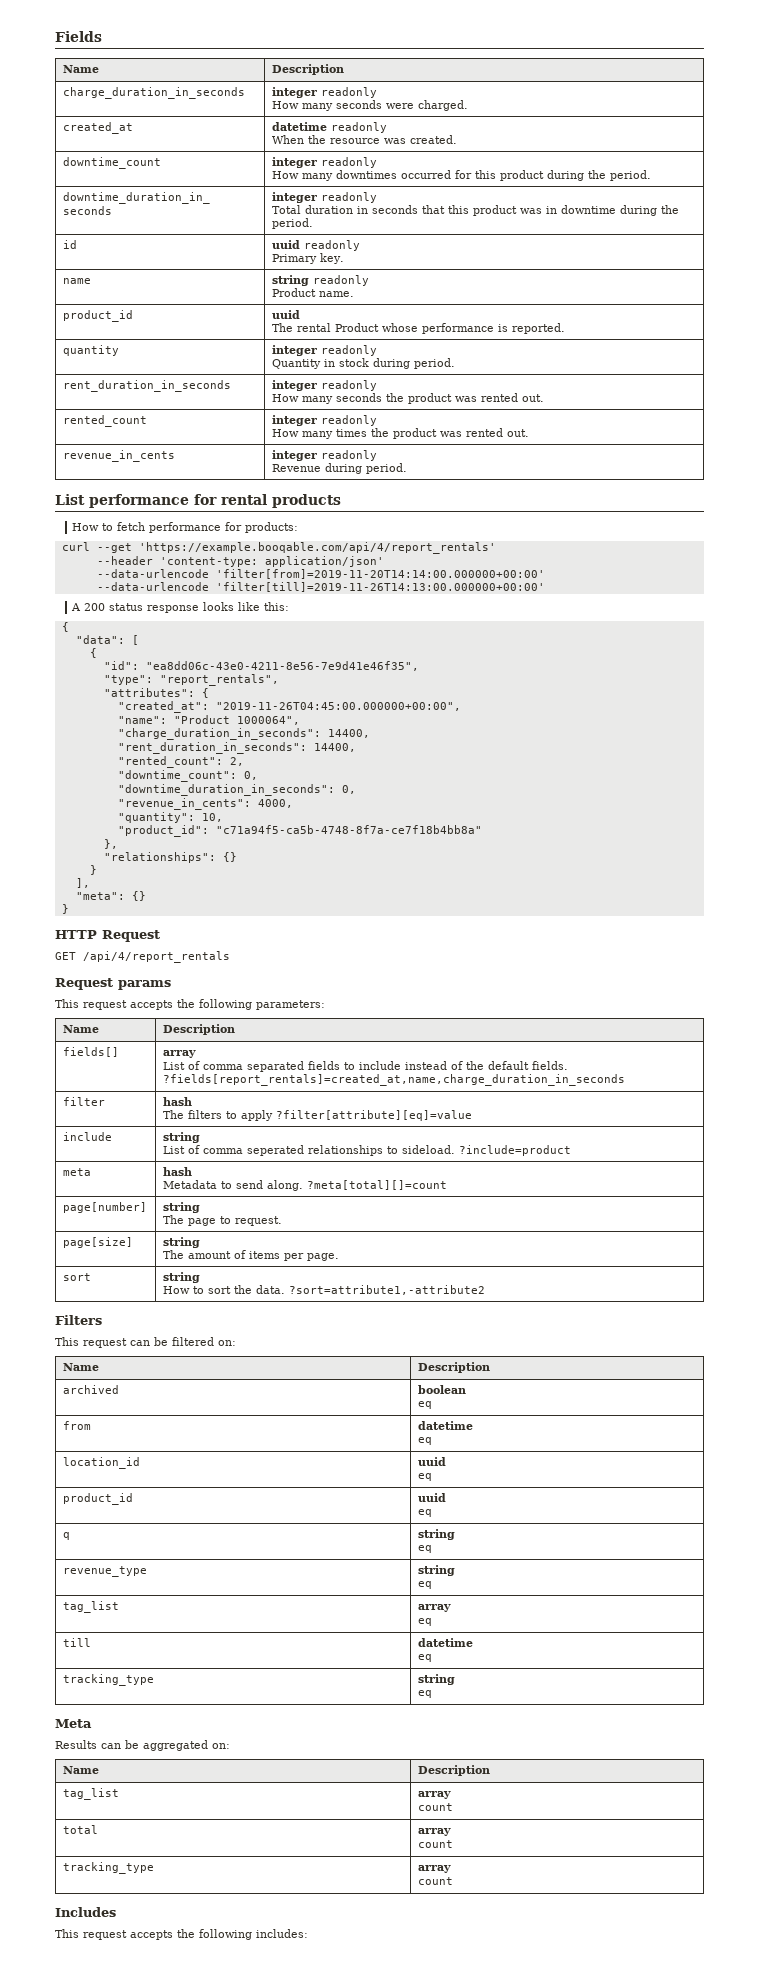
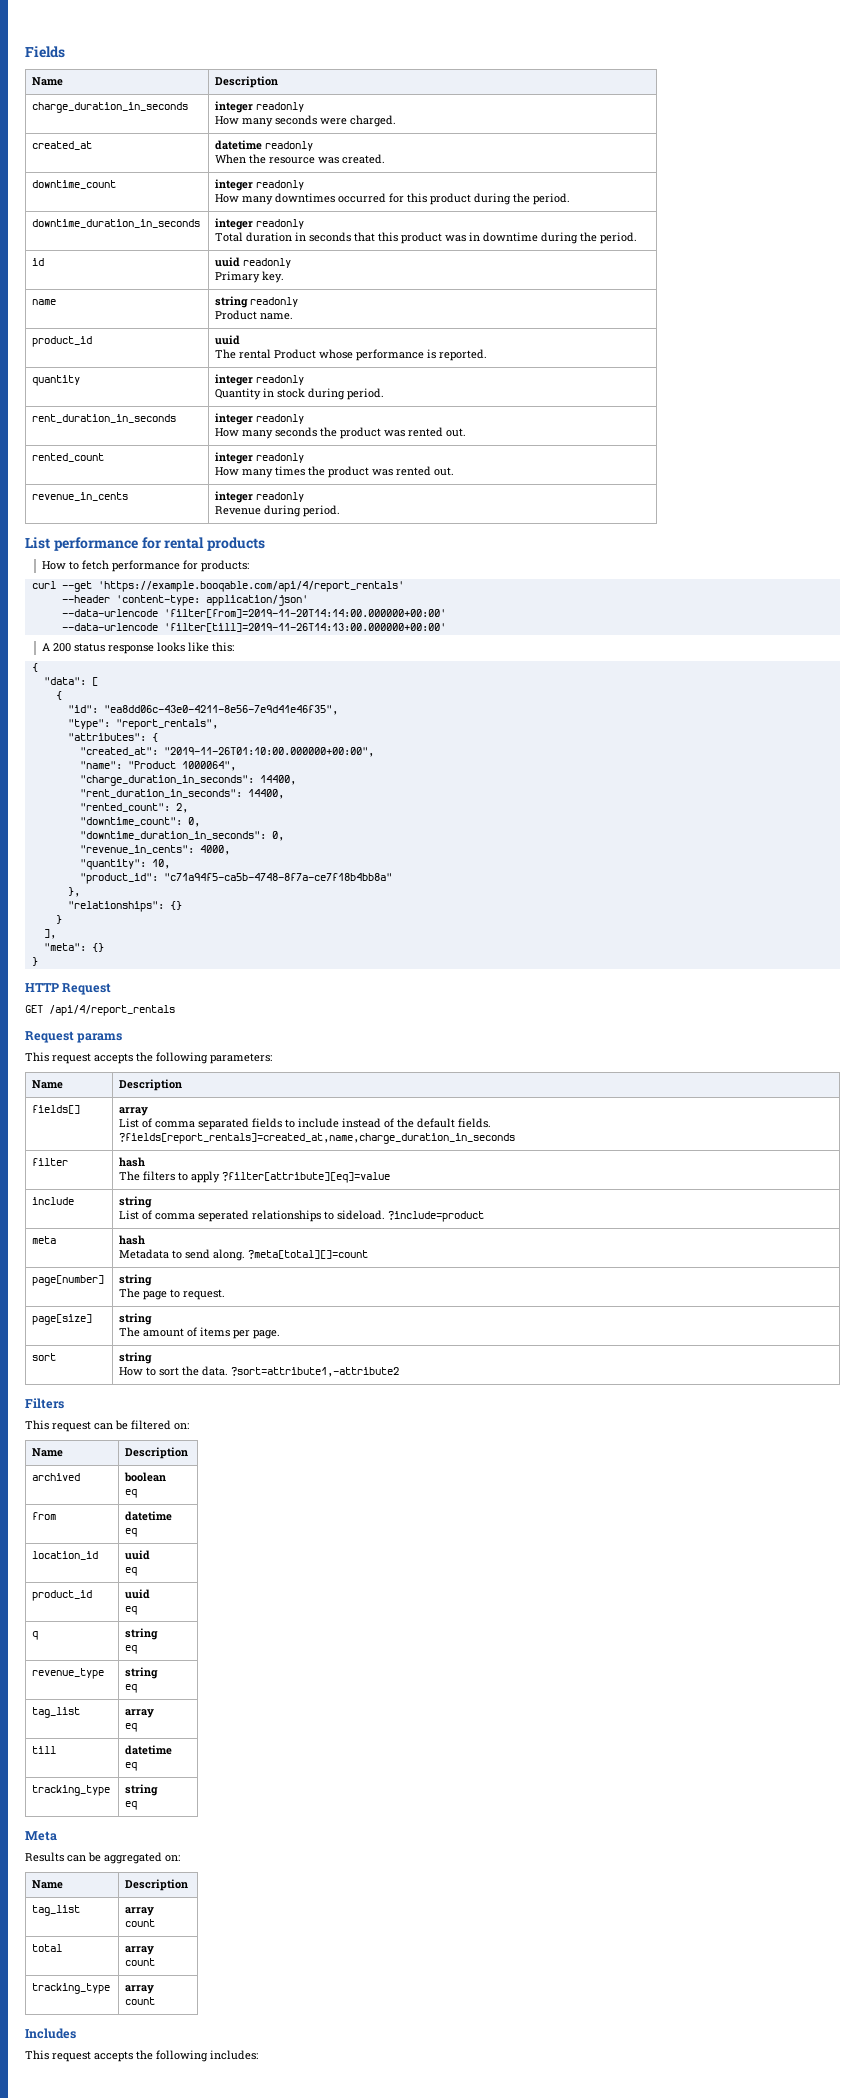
[215,702,461,711] "2019-11-26T04:45:00.000000+00:00", -> [163,747,374,757] "2019-11-26T01:10:00.000000+00:00",

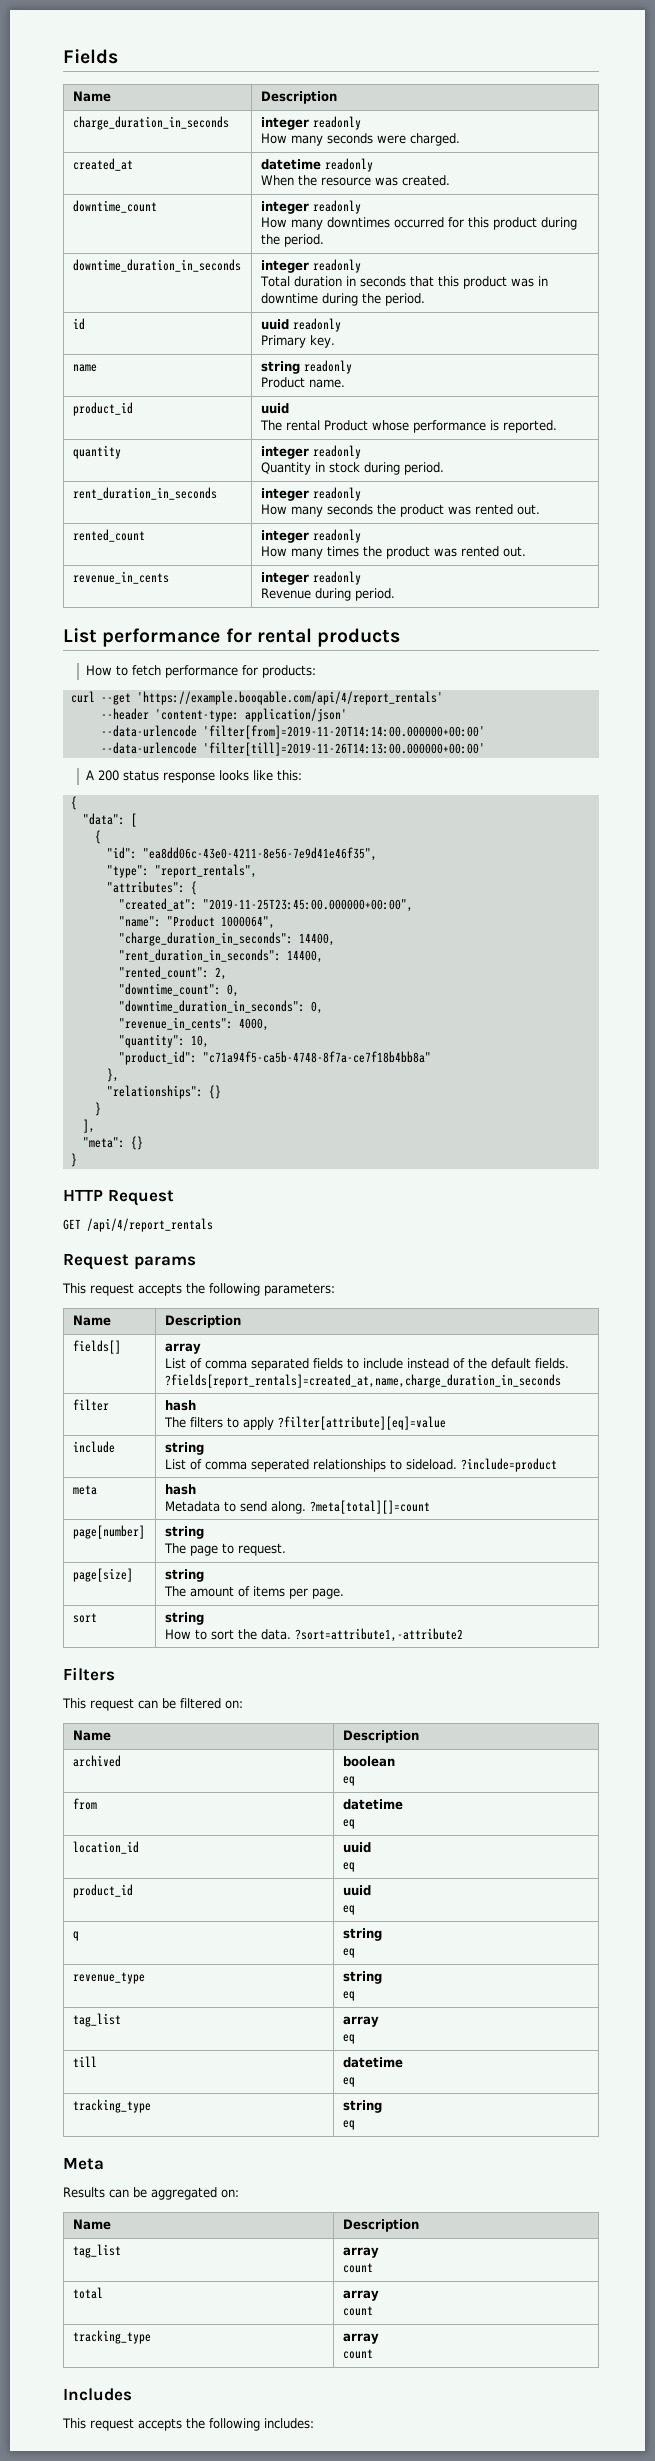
[163,747,374,757] "2019-11-26T01:10:00.000000+00:00", -> [202,899,413,912] "2019-11-25T23:45:00.000000+00:00",

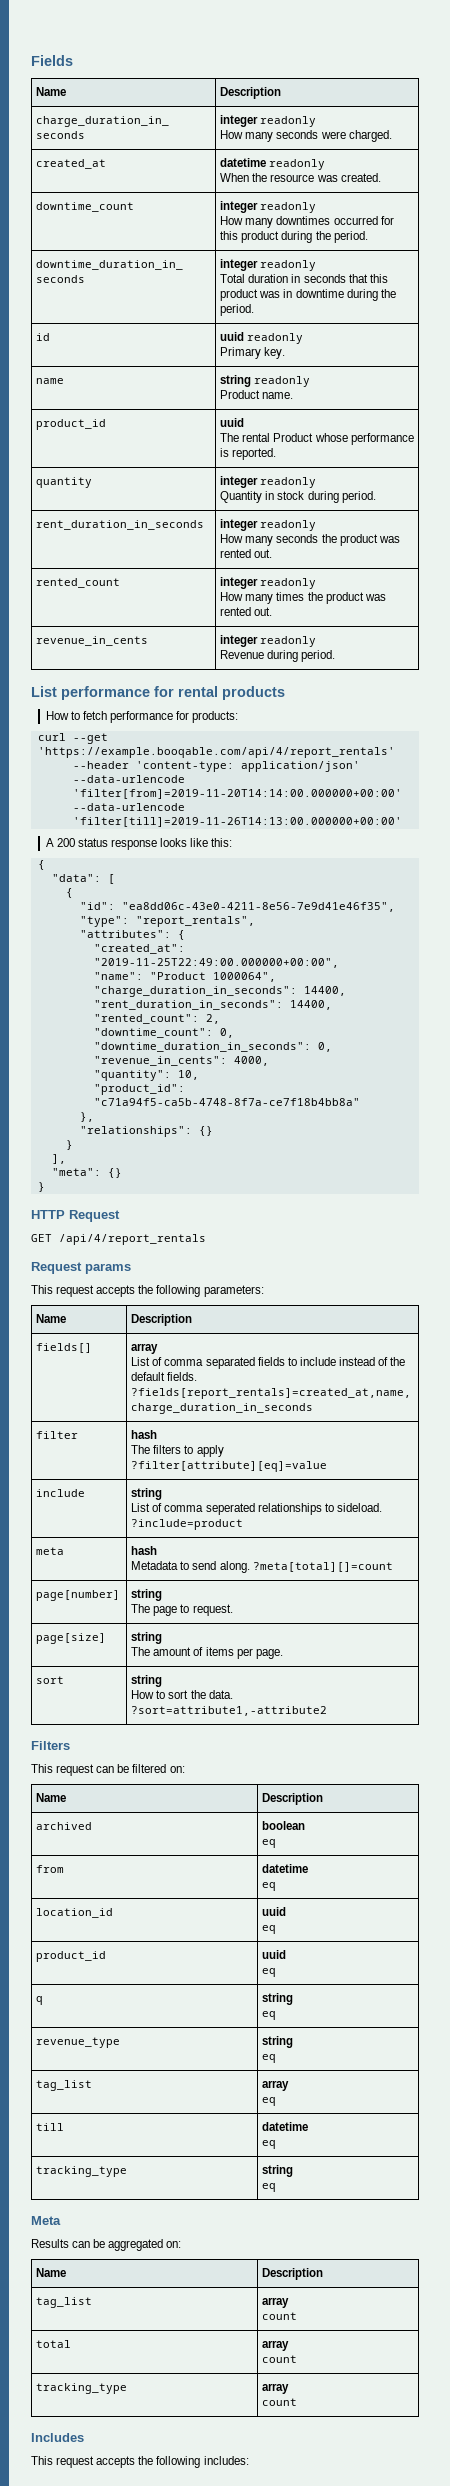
[202,899,413,912] "2019-11-25T23:45:00.000000+00:00", -> [93,958,339,968] "2019-11-25T22:49:00.000000+00:00",

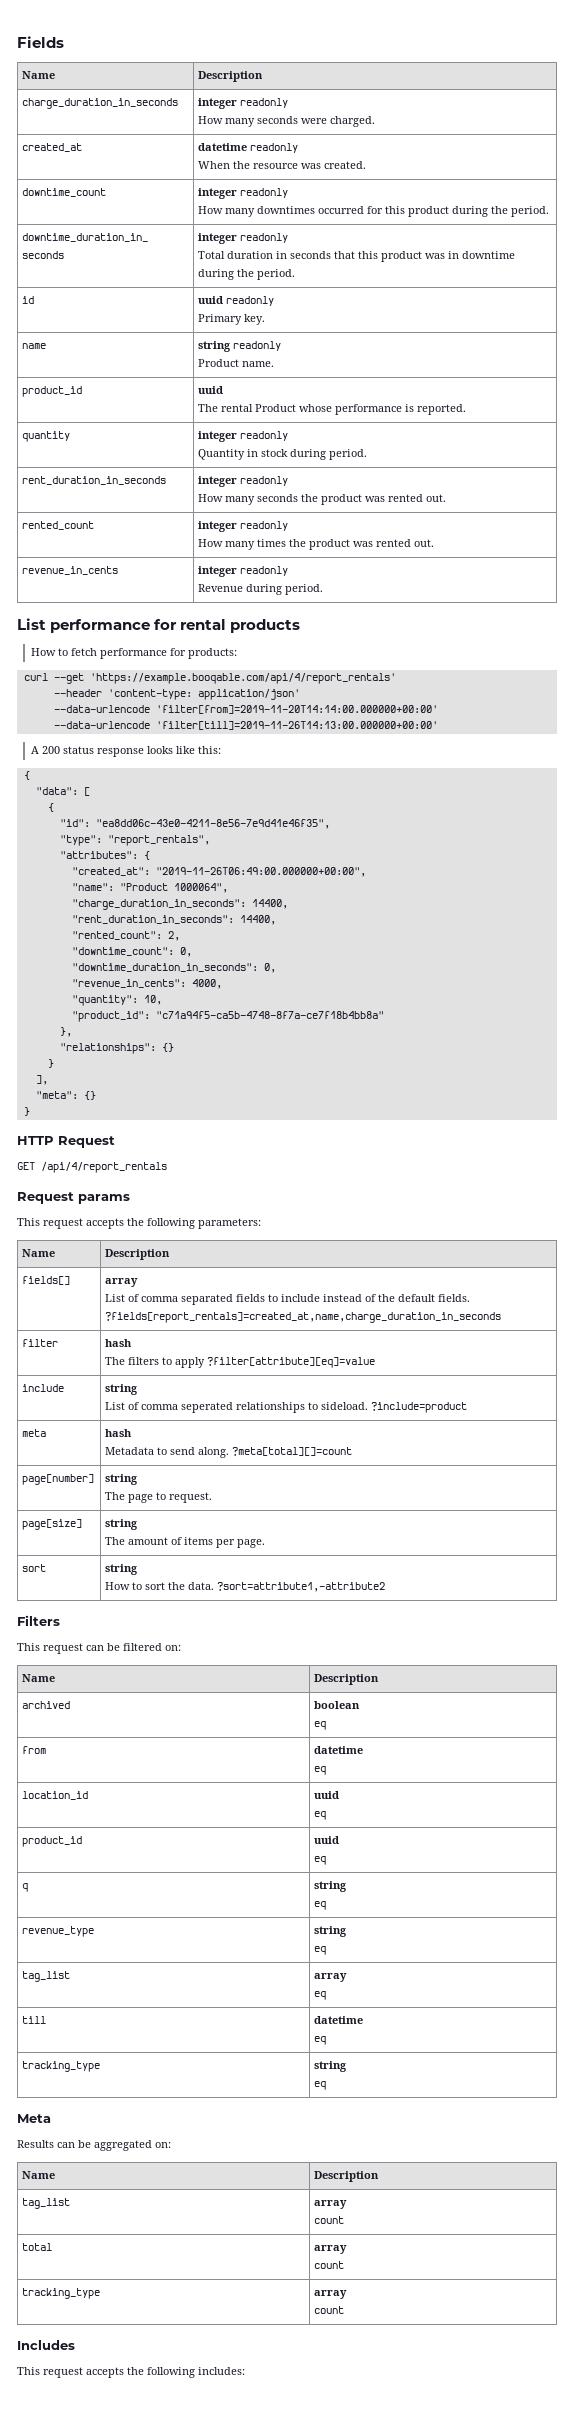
[93,958,339,968] "2019-11-25T22:49:00.000000+00:00", -> [155,867,366,877] "2019-11-26T06:49:00.000000+00:00",

